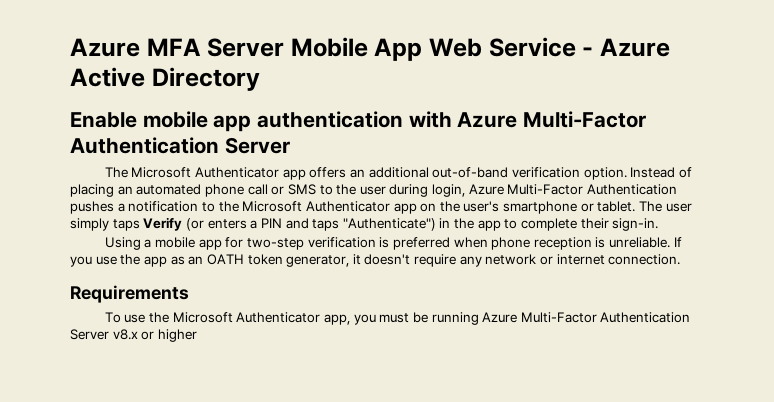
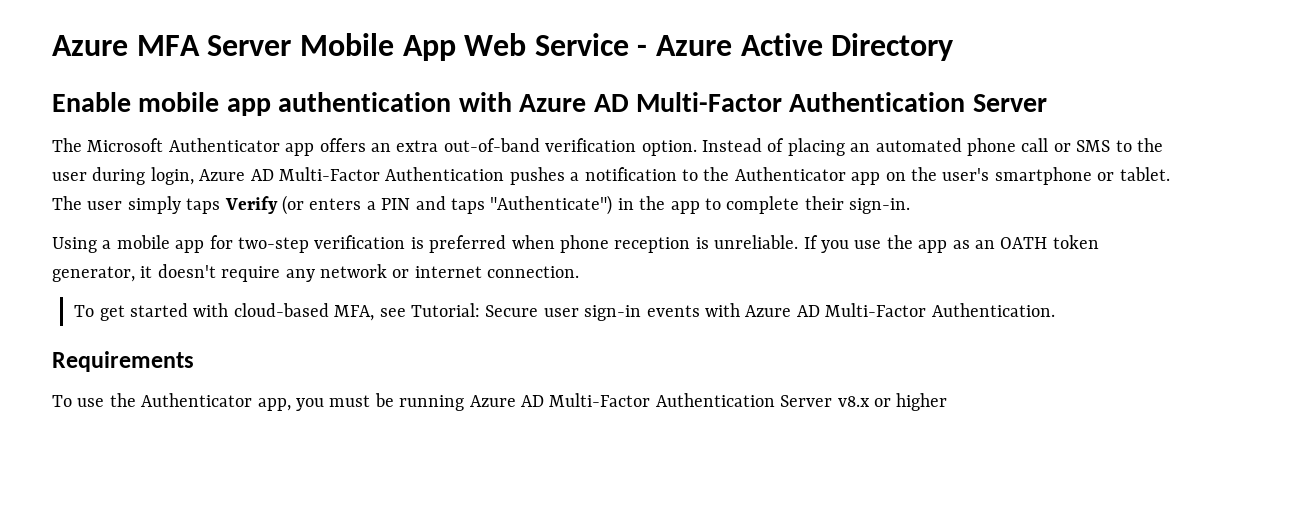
(518, 120) none -> [593,94,629,112] AD
[368,167,429,178] additional -> [396,140,439,152] extra
(504, 189) none -> [250,169,274,181] AD
[242,201,303,212] Microsoft -> (730, 174) none
(681, 259) none -> [74,303,1055,321] // To get started with cloud-based MFA, see Tutorial: Secure user sign-in events with Azure AD Multi-Factor Authentication.
[172,312,233,323] Microsoft -> (136, 400) none
(518, 317) none -> [520,395,544,407] AD

